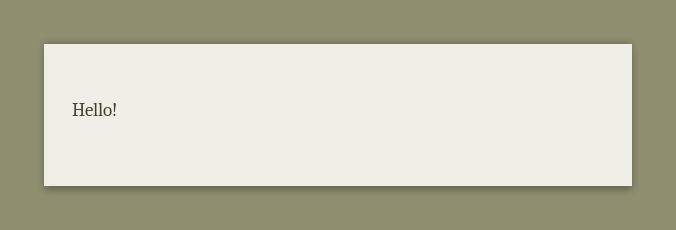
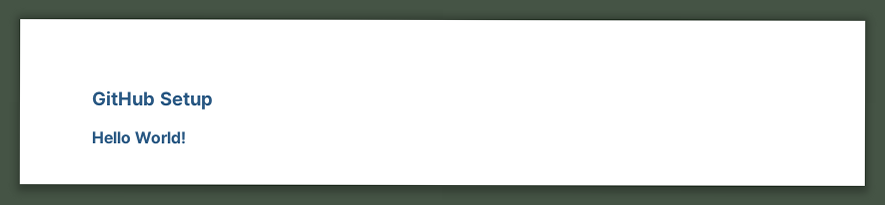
[72,102,117,116] Hello! -> [91,90,215,110] [91,131,187,145] GitHub Setup // Hello World!

